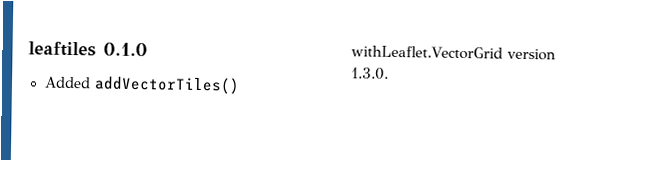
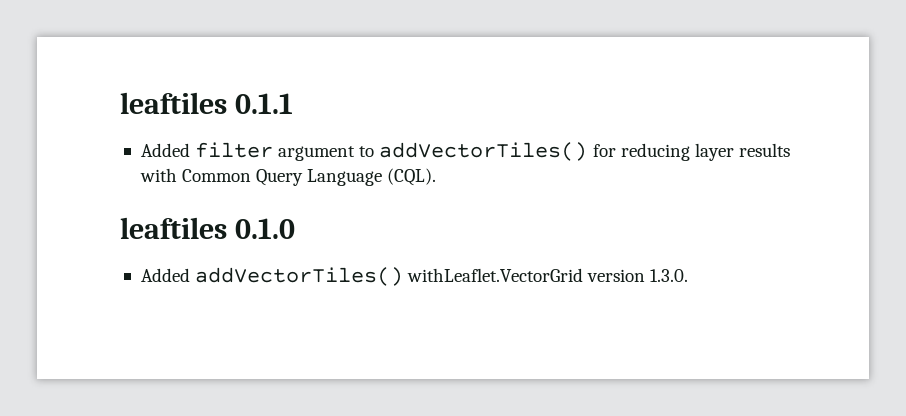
[28,41,96,57] leaftiles -> [120,92,293,114] [140,142,790,161] [139,168,437,186] [120,217,227,239] leaftiles 0.1.1 // Added filter argument to addVectorTiles() for reducing layer results with Common Query Language (CQL). // leaftiles

